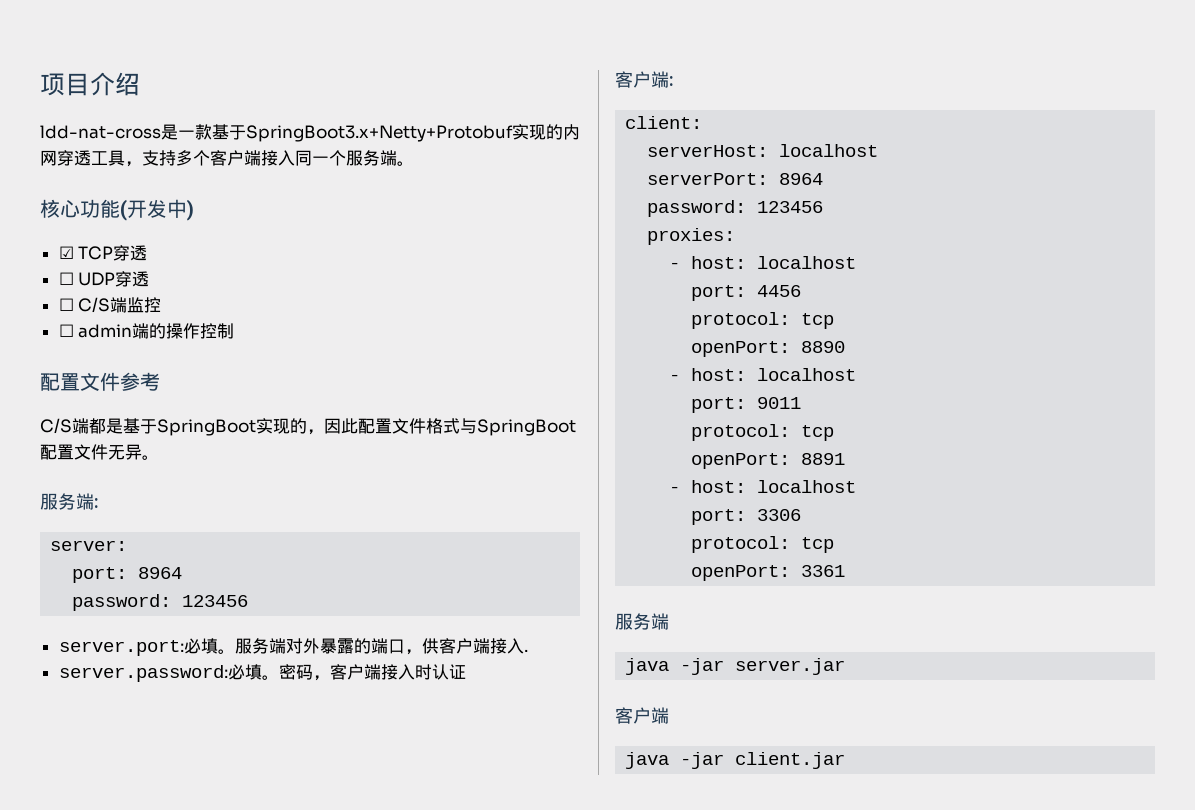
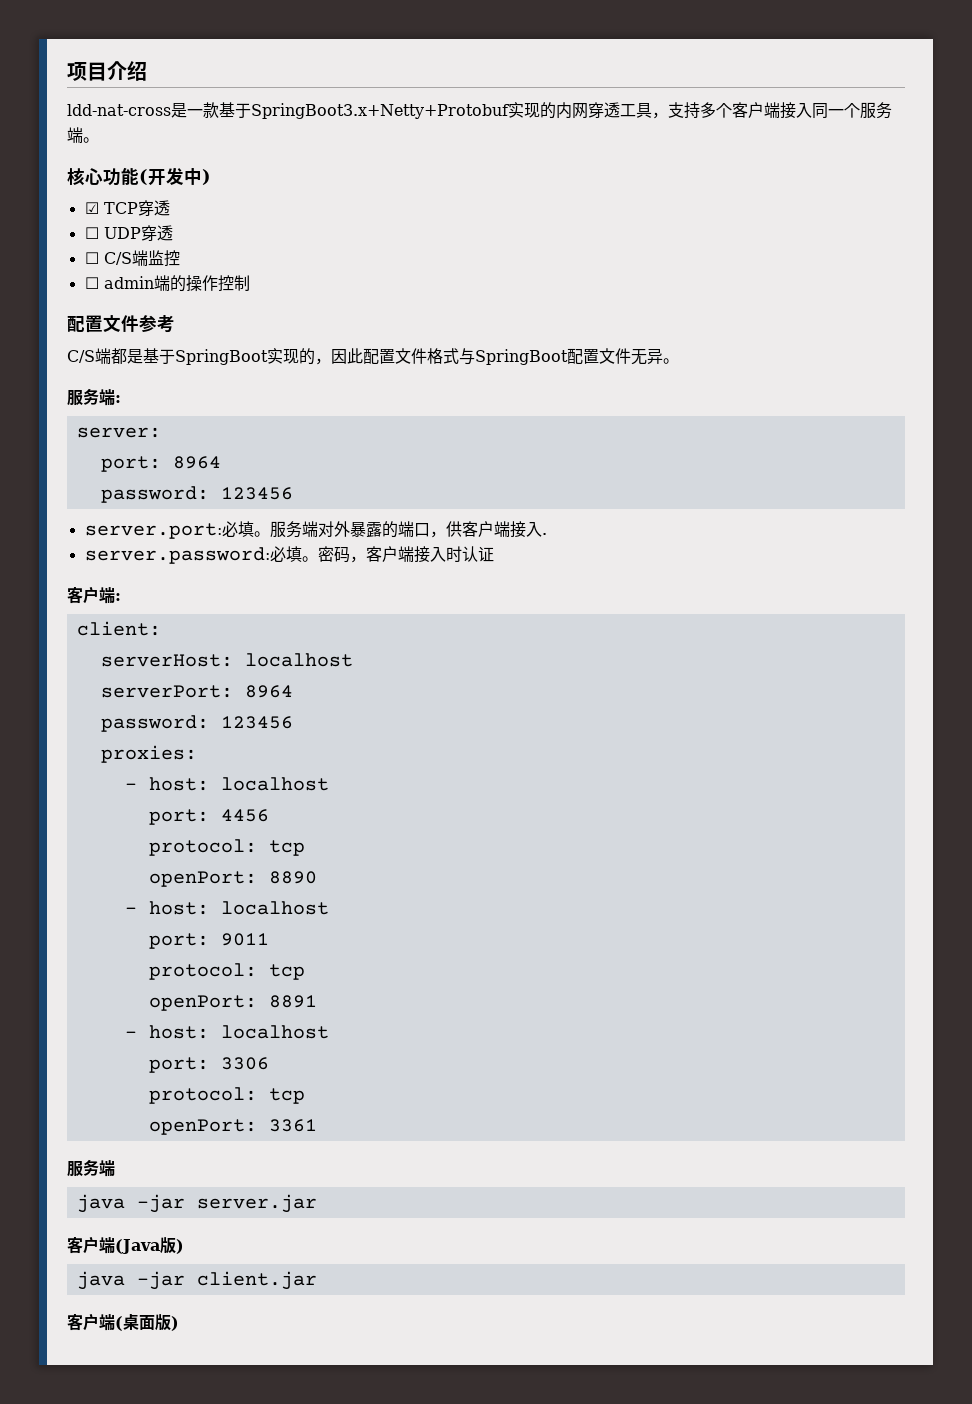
(669, 715) none -> [115,1237,184,1254] (Java版)
(846, 760) none -> [67,1313,179,1331] // 客户端(桌面版)

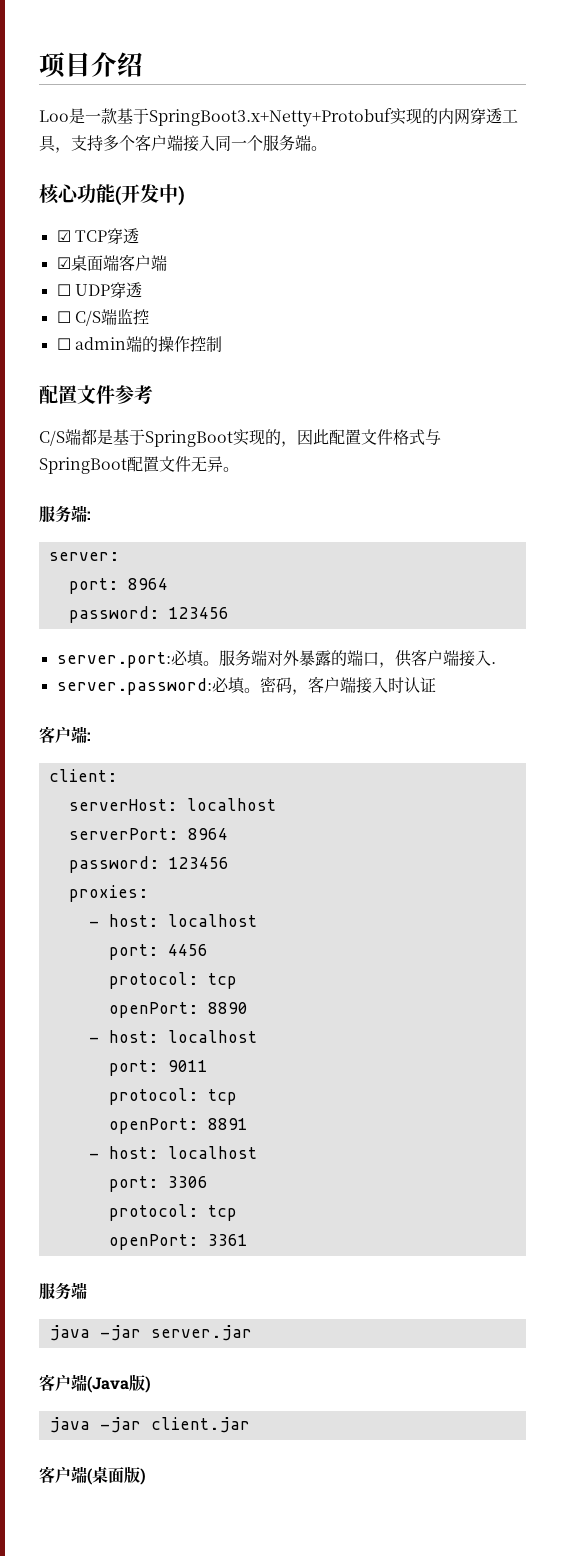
[67,104,171,116] ldd-nat-cross -> [39,110,69,122] Loo
(170, 208) none -> [56,254,167,271] // ☑桌面端客户端

